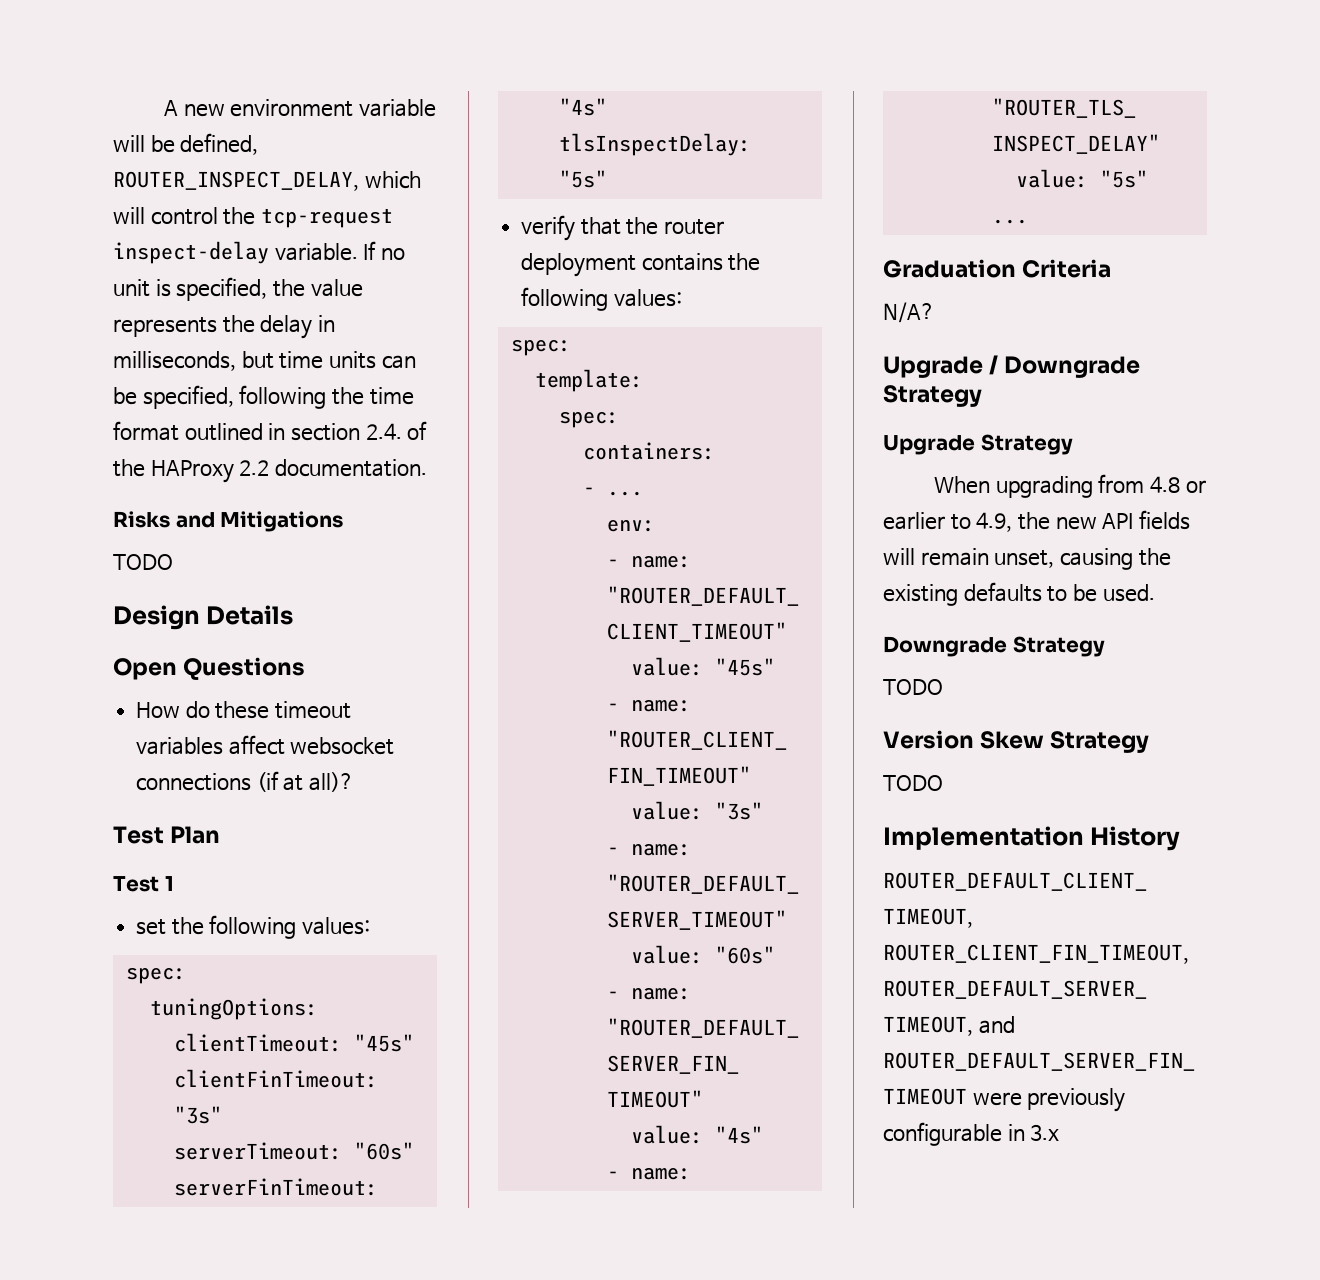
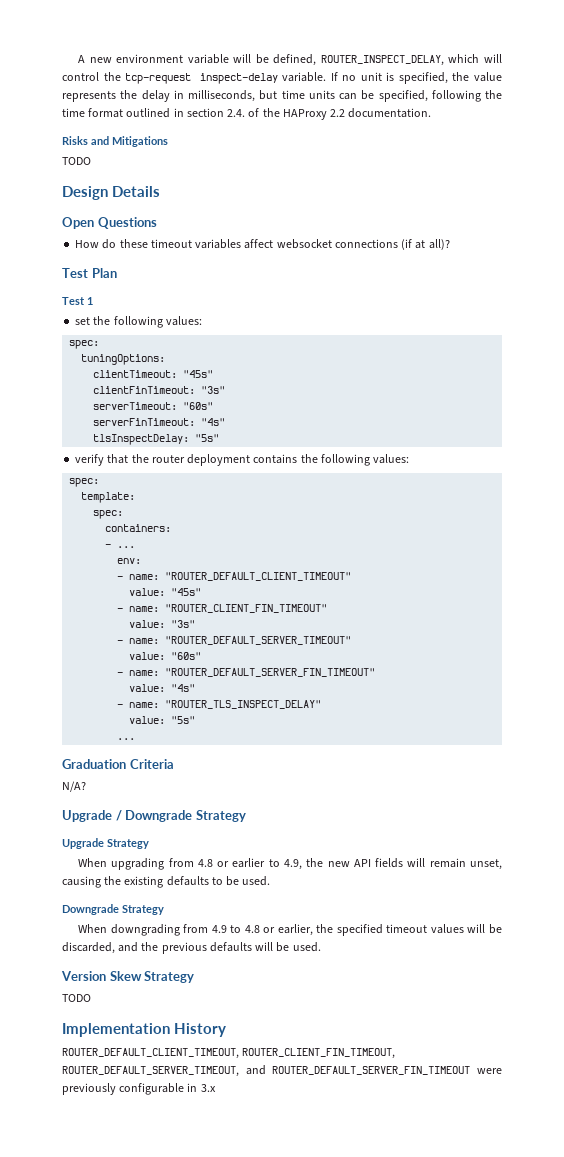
[883,679,943,695] TODO -> [77,924,502,936] [62,942,321,954] When downgrading from 4.9 to 4.8 or earlier, the specified timeout values will be discarded, and the previous defaults will be used.

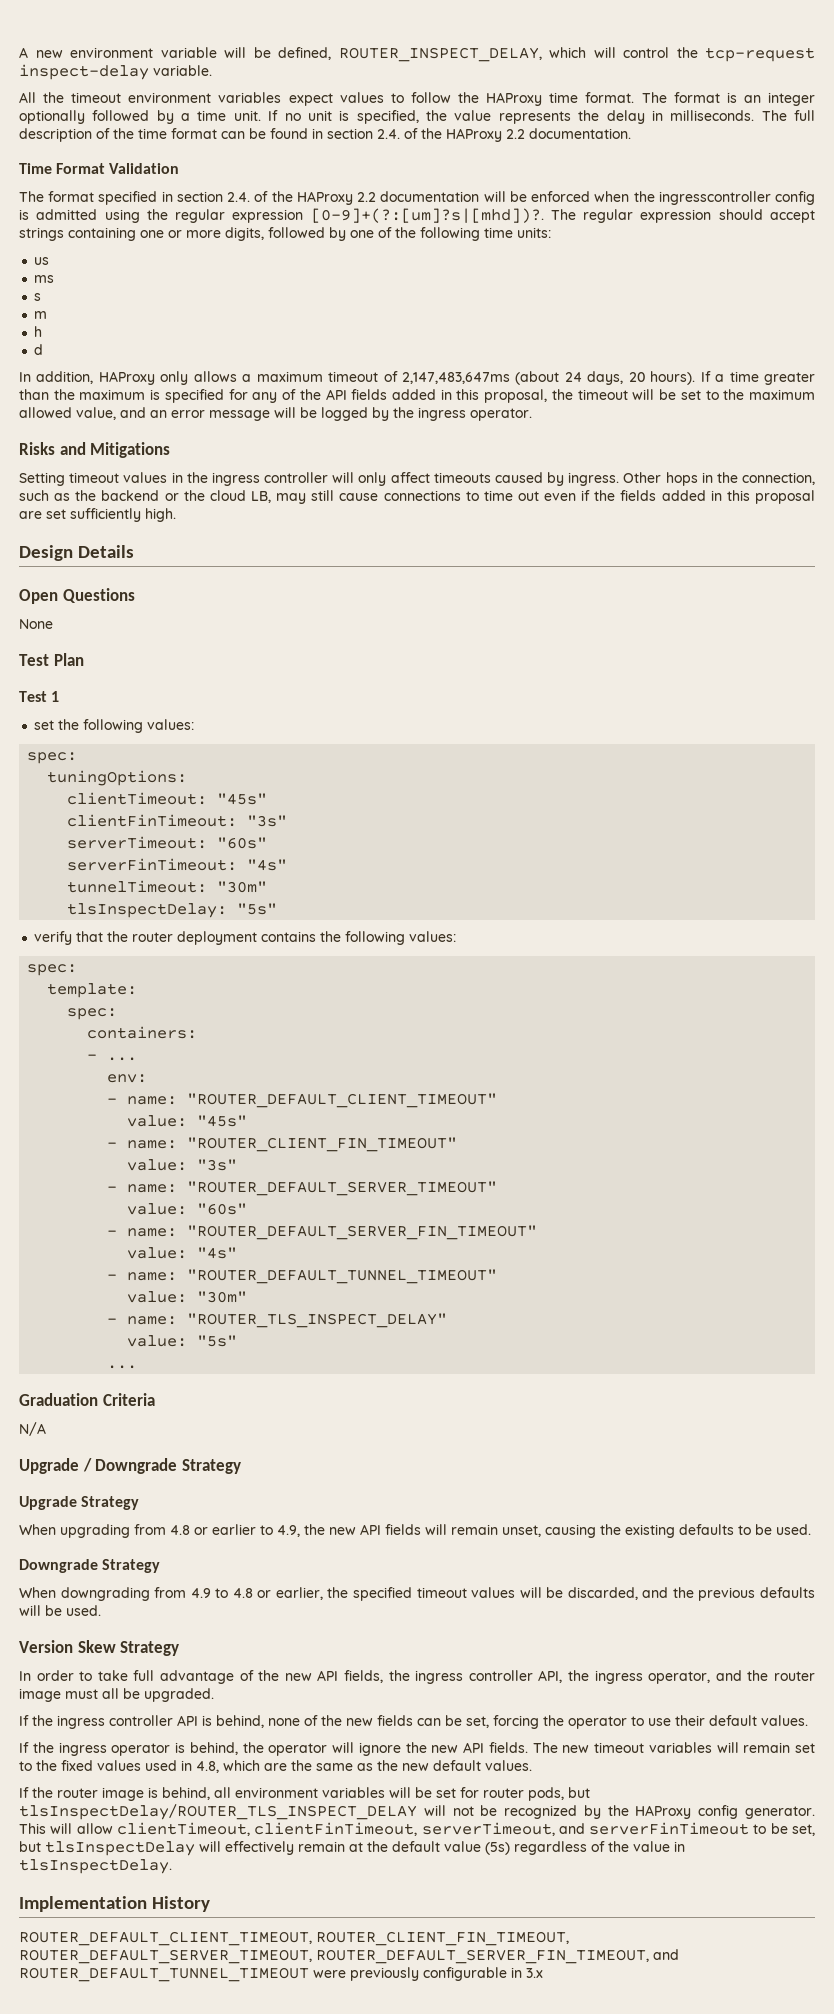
(327, 77) none -> [19,92,816,106] [19,110,261,124] // All the timeout environment variables expect values to follow the HAProxy time format. The format is an integer optionally followed by a time unit.
[188,90,502,102] [62,108,171,118] milliseconds, but time units can be specified, following the time format outlined -> [670,110,815,121] [19,128,308,142] milliseconds. The full description of the time format can be found
[62,136,168,147] [62,157,91,165] [62,186,161,200] [62,217,157,229] [75,239,450,250] Risks and Mitigations // TODO // Design Details // Open Questions // How do these timeout variables affect websocket connections (if at all)? -> [19,163,180,174] [19,191,816,205] [19,208,815,223] [19,227,551,241] [34,257,50,265] [34,275,55,283] [34,293,42,301] [34,311,48,319] [34,326,43,337] [34,344,44,355] [19,371,816,385] [19,389,816,403] [19,407,532,421] [19,442,171,458] [19,472,815,486] [19,490,815,504] [19,508,176,522] [19,545,135,561] [19,588,135,604] [19,619,53,629] Time Format Validation // The format specified in section 2.4. of the HAProxy 2.2 documentation will be enforced when the ingresscontroller config is admitted using the regular expression [0-9]+(?:[um]?s|[mhd])?. The regular expression should accept strings containing one or more digits, followed by one of the following time units: // us // ms // s // m // h // d // In addition, HAProxy only allows a maximum timeout of 2,147,483,647ms (about 24 days, 20 hours). If a time greater than the maximum is specified for any of the API fields added in this proposal, the timeout will be set to the maximum allowed value, and an error message will be logged by the ingress operator. // Risks and Mitigations // Setting timeout values in the ingress controller will only affect timeouts caused by ingress. Other hops in the connection, such as the backend or the cloud LB, may still cause connections to time out even if the fields added in this proposal are set sufficiently high. // Design Details // Open Questions // None
(226, 422) none -> [67,880,268,893] // tunnelTimeout: "30m"
(196, 688) none -> [107,1269,498,1284] [127,1291,248,1303] // - name: "ROUTER_DEFAULT_TUNNEL_TIMEOUT" // value: "30m"
[62,781,86,792] N/A? -> [19,1422,46,1436] N/A
[62,994,91,1002] TODO -> [19,1670,816,1684] [19,1688,214,1702] [19,1715,808,1729] [19,1742,815,1756] [19,1760,532,1773] [19,1787,590,1801] [19,1804,816,1820] [19,1822,815,1836] [19,1841,685,1856] [19,1859,172,1874] In order to take full advantage of the new API fields, the ingress controller API, the ingress operator, and the router image must all be upgraded. // If the ingress controller API is behind, none of the new fields can be set, forcing the operator to use their default values. // If the ingress operator is behind, the operator will ignore the new API fields. The new timeout variables will remain set to the fixed values used in 4.8, which are the same as the new default values. // If the router image is behind, all environment variables will be set for router pods, but tlsInspectDelay/ROUTER_TLS_INSPECT_DELAY will not be recognized by the HAProxy config generator. This will allow clientTimeout, clientFinTimeout, serverTimeout, and serverFinTimeout to be set, but tlsInspectDelay will effectively remain at the default value (5s) regardless of the value in tlsInspectDelay.
[245,1065,471,1075] and ROUTER_DEFAULT_SERVER_FIN_TIMEOUT -> [316,1949,679,1964] [19,1967,309,1982] ROUTER_DEFAULT_SERVER_FIN_TIMEOUT, and ROUTER_DEFAULT_TUNNEL_TIMEOUT

